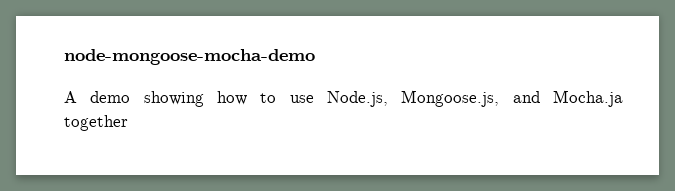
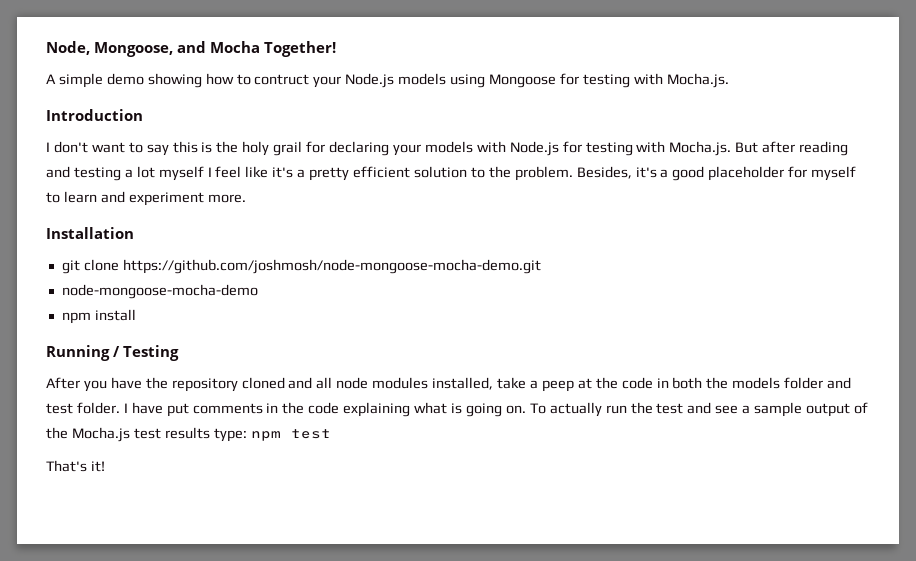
[64,49,315,65] node-mongoose-mocha-demo -> [46,41,336,57] Node, Mongoose, and Mocha Together!
(77, 97) none -> [58,73,103,88] simple
[289,90,623,107] [64,115,128,131] use Node.js, Mongoose.js, and Mocha.ja together -> [254,73,729,88] [46,109,143,121] [46,141,849,156] [46,166,857,181] [46,191,246,206] [46,227,134,239] [61,259,541,274] [61,284,258,299] [61,309,136,324] [46,345,179,361] [46,377,852,392] [46,402,868,417] [46,427,331,442] [46,460,105,472] contruct your Node.js models using Mongoose for testing with Mocha.js. // Introduction // I don't want to say this is the holy grail for declaring your models with Node.js for testing with Mocha.js. But after reading and testing a lot myself I feel like it's a pretty efficient solution to the problem. Besides, it's a good placeholder for myself to learn and experiment more. // Installation // git clone https://github.com/joshmosh/node-mongoose-mocha-demo.git // node-mongoose-mocha-demo // npm install // Running / Testing // After you have the repository cloned and all node modules installed, take a peep at the code in both the models folder and test folder. I have put comments in the code explaining what is going on. To actually run the test and see a sample output of the Mocha.js test results type: npm test // That's it!

